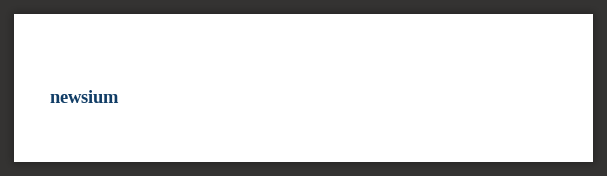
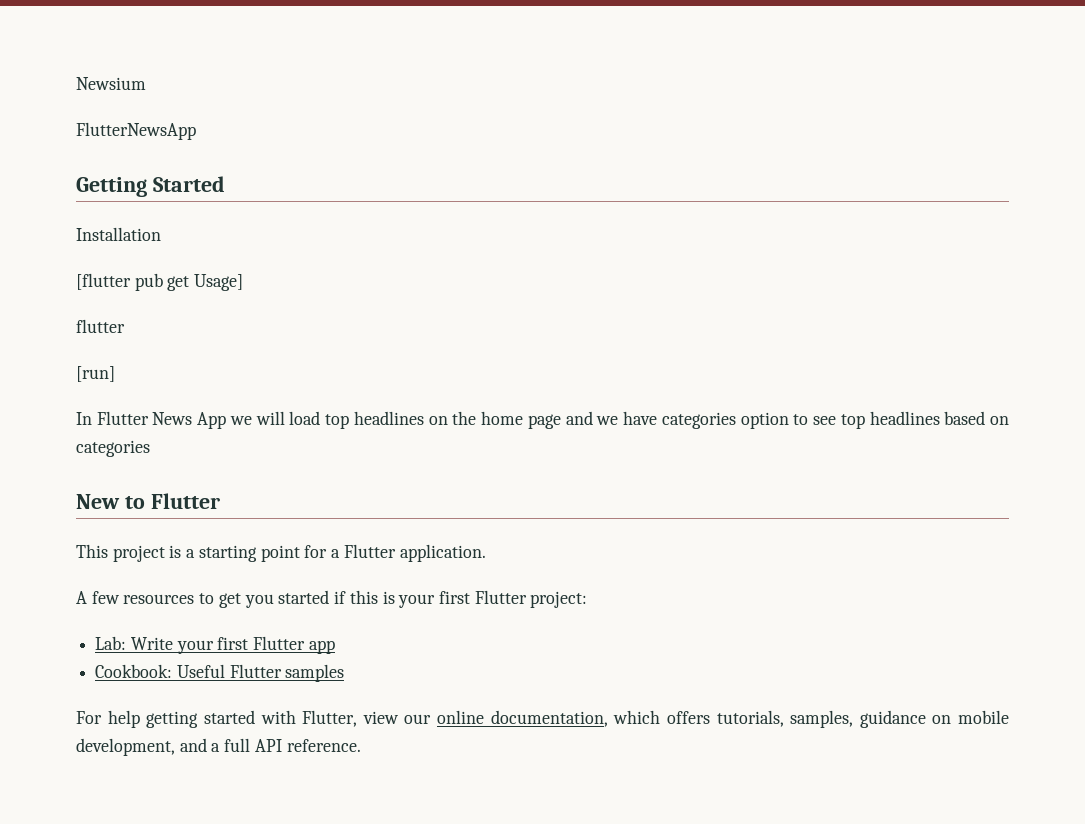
[50,90,119,103] newsium -> [76,77,146,90] [76,122,196,140] [76,176,225,197] [76,227,161,241] [76,273,244,291] [76,319,125,333] [76,366,115,382] [76,411,1010,429] [76,440,150,457] [76,493,220,509] [76,544,486,562] [76,590,588,608] [95,636,335,654] [95,664,345,682] [76,710,1009,728] [76,738,361,756] Newsium // FlutterNewsApp // Getting Started // Installation // [flutter pub get Usage] // flutter // [run] // In Flutter News App we will load top headlines on the home page and we have categories option to see top headlines based on categories // New to Flutter // This project is a starting point for a Flutter application. // A few resources to get you started if this is your first Flutter project: // Lab: Write your first Flutter app // Cookbook: Useful Flutter samples // For help getting started with Flutter, view our online documentation, which offers tutorials, samples, guidance on mobile development, and a full API reference.

